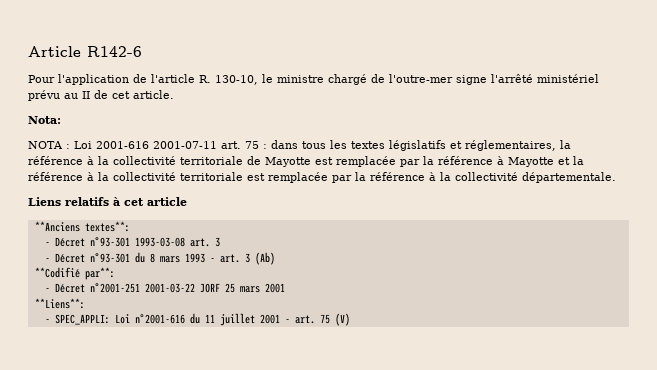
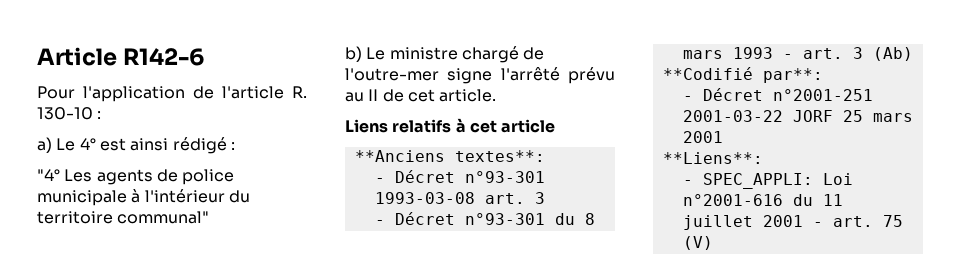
[215,74,273,85] 130-10, le -> [37,107,102,120] [37,137,235,154] [37,169,235,185] [37,189,250,206] [37,211,210,224] [345,46,386,62] 130-10 : // a) Le 4° est ainsi rédigé : // "4° Les agents de police municipale à l'intérieur du territoire communal" // b) Le
[537,74,599,83] ministériel -> (560, 74) none
[28,116,61,124] [28,140,571,151] [28,156,584,167] [28,172,616,183] // Nota: // NOTA : Loi 2001-616 2001-07-11 art. 75 : dans tous les textes législatifs et réglementaires, la référence à la collectivité territoriale de Mayotte est remplacée par la référence à Mayotte et la référence à la collectivité territoriale est remplacée par la référence à la collectivité départementale. -> (497, 95) none

